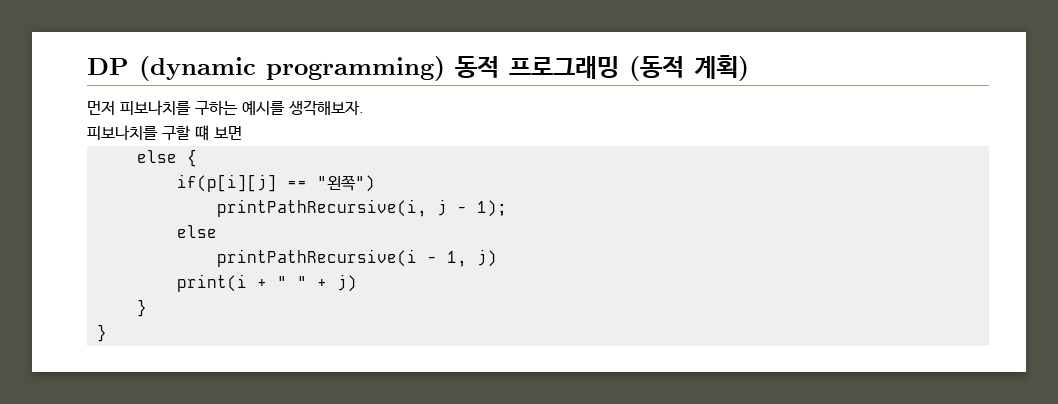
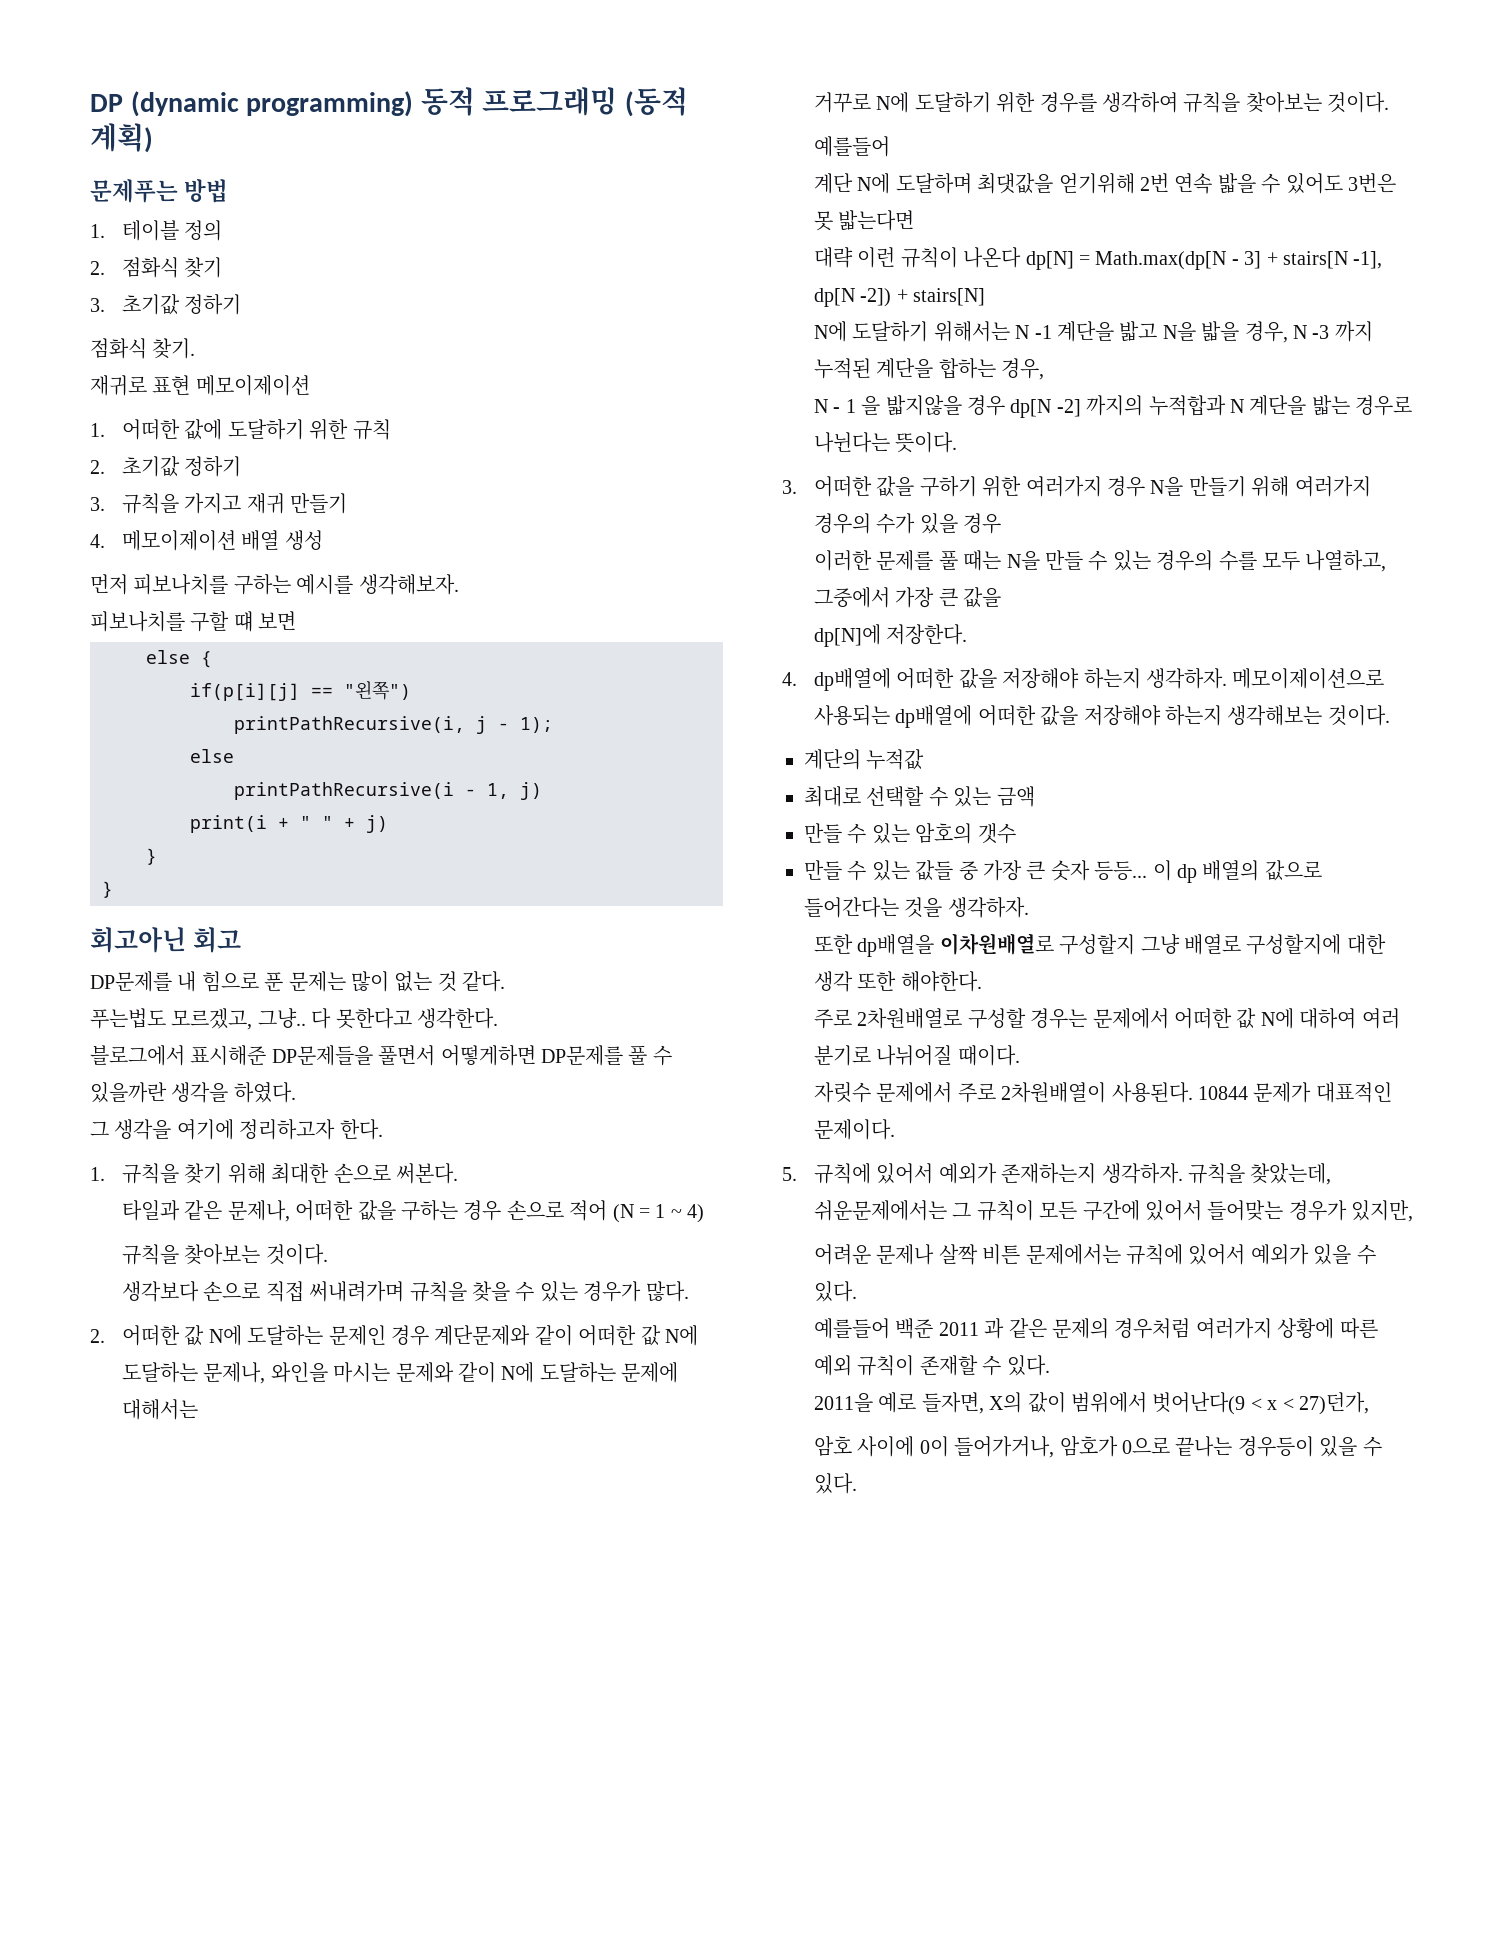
(749, 68) none -> [90,179,229,203] [90,220,223,241] [90,257,223,278] [90,294,242,315] [90,338,196,359] [90,375,310,396] [90,419,391,440] [90,456,242,477] [90,493,348,514] [90,530,323,551] // 문제푸는 방법 // 1. 테이블 정의 // 2. 점화식 찾기 // 3. 초기값 정하기 // 점화식 찾기. // 재귀로 표현 메모이제이션 // 1. 어떠한 값에 도달하기 위한 규칙 // 2. 초기값 정하기 // 3. 규칙을 가지고 재귀 만들기 // 4. 메모이제이션 배열 생성
(107, 333) none -> [90,927,241,953] [90,971,506,992] [90,1008,498,1030] [90,1045,672,1066] [90,1082,296,1103] [90,1119,383,1140] [90,1163,459,1184] [122,1200,705,1223] [122,1244,328,1265] [122,1281,689,1302] [90,1325,699,1346] [122,1362,679,1384] [122,1399,199,1420] [814,92,1390,113] [814,136,891,157] [814,173,1397,194] [814,210,915,231] [814,247,1383,270] [814,288,986,307] [814,321,1373,343] [814,358,1045,380] [814,395,1413,418] [814,432,958,453] [782,476,1371,497] [814,513,1002,534] [814,550,1387,572] [814,587,1002,608] [814,624,968,647] [782,668,1385,691] [814,705,1390,728] [804,749,925,770] [804,786,1035,807] [804,822,1016,844] [804,860,1322,883] [804,897,1029,918] [814,933,1386,957] [814,971,982,992] [814,1008,1400,1029] [814,1045,1020,1066] [814,1082,1392,1103] [814,1119,896,1140] [782,1163,1332,1185] [814,1200,1414,1222] [814,1244,1376,1265] [814,1281,858,1302] [814,1318,1378,1339] [814,1355,1050,1376] [814,1392,1370,1415] [814,1435,1382,1458] [814,1473,858,1494] // 회고아닌 회고 // DP문제를 내 힘으로 푼 문제는 많이 없는 것 같다. // 푸는법도 모르겠고, 그냥.. 다 못한다고 생각한다. // 블로그에서 표시해준 DP문제들을 풀면서 어떻게하면 DP문제를 풀 수 있을까란 생각을 하였다. // 그 생각을 여기에 정리하고자 한다. // 1. 규칙을 찾기 위해 최대한 손으로 써본다. // 타일과 같은 문제나, 어떠한 값을 구하는 경우 손으로 적어 (N = 1 ~ 4) // 규칙을 찾아보는 것이다. // 생각보다 손으로 직접 써내려가며 규칙을 찾을 수 있는 경우가 많다. // 2. 어떠한 값 N에 도달하는 문제인 경우 계단문제와 같이 어떠한 값 N에 도달하는 문제나, 와인을 마시는 문제와 같이 N에 도달하는 문제에 대해서는 // 거꾸로 N에 도달하기 위한 경우를 생각하여 규칙을 찾아보는 것이다. // 예를들어 // 계단 N에 도달하며 최댓값을 얻기위해 2번 연속 밟을 수 있어도 3번은 못 밟는다면 // 대략 이런 규칙이 나온다 dp[N] = Math.max(dp[N - 3] + stairs[N -1], dp[N -2]) + stairs[N] // N에 도달하기 위해서는 N -1 계단을 밟고 N을 밟을 경우, N -3 까지 누적된 계단을 합하는 경우, // N - 1 을 밟지않을 경우 dp[N -2] 까지의 누적합과 N 계단을 밟는 경우로 나뉜다는 뜻이다. // 3. 어떠한 값을 구하기 위한 여러가지 경우 N을 만들기 위해 여러가지 경우의 수가 있을 경우 // 이러한 문제를 풀 때는 N을 만들 수 있는 경우의 수를 모두 나열하고, 그중에서 가장 큰 값을 // dp[N]에 저장한다. // 4. dp배열에 어떠한 값을 저장해야 하는지 생각하자. 메모이제이션으로 사용되는 dp배열에 어떠한 값을 저장해야 하는지 생각해보는 것이다. // 계단의 누적값 // 최대로 선택할 수 있는 금액 // 만들 수 있는 암호의 갯수 // 만들 수 있는 값들 중 가장 큰 숫자 등등... 이 dp 배열의 값으로 들어간다는 것을 생각하자. // 또한 dp배열을 이차원배열로 구성할지 그냥 배열로 구성할지에 대한 생각 또한 해야한다. // 주로 2차원배열로 구성할 경우는 문제에서 어떠한 값 N에 대하여 여러 분기로 나뉘어질 때이다. // 자릿수 문제에서 주로 2차원배열이 사용된다. 10844 문제가 대표적인 문제이다. // 5. 규칙에 있어서 예외가 존재하는지 생각하자. 규칙을 찾았는데, 쉬운문제에서는 그 규칙이 모든 구간에 있어서 들어맞는 경우가 있지만, // 어려운 문제나 살짝 비튼 문제에서는 규칙에 있어서 예외가 있을 수 있다. // 예를들어 백준 2011 과 같은 문제의 경우처럼 여러가지 상황에 따른 예외 규칙이 존재할 수 있다. // 2011을 예로 들자면, X의 값이 범위에서 벗어난다(9 < x < 27)던가, // 암호 사이에 0이 들어가거나, 암호가 0으로 끝나는 경우등이 있을 수 있다.

